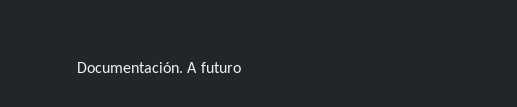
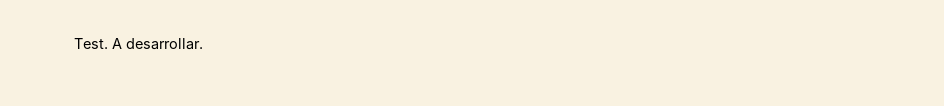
[77,62,241,73] Documentación. A futuro -> [74,38,203,50] Test. A desarrollar.

